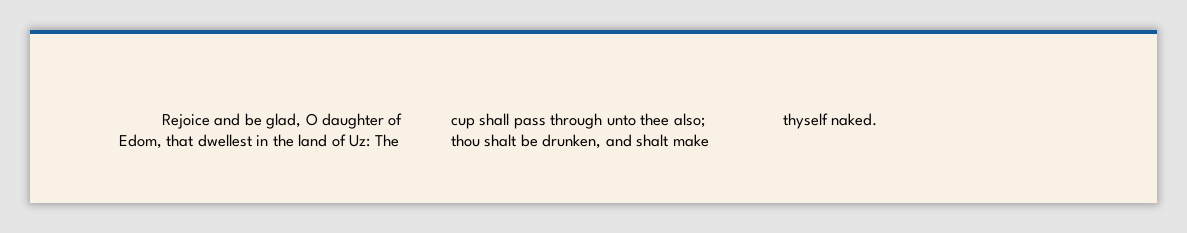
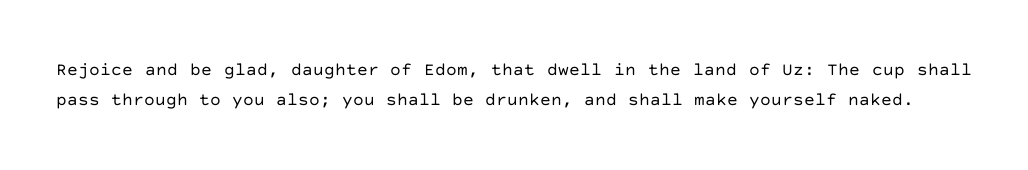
[305,113,318,126] O -> (279, 71) none
[197,134,252,147] dwellest -> [547,63,602,76] dwell
[606,113,705,128] [451,134,709,149] [783,113,828,129] unto thee also; thou shalt be drunken, and shalt make thyself -> [199,93,837,109] to you also; you shall be drunken, and shall make yourself

